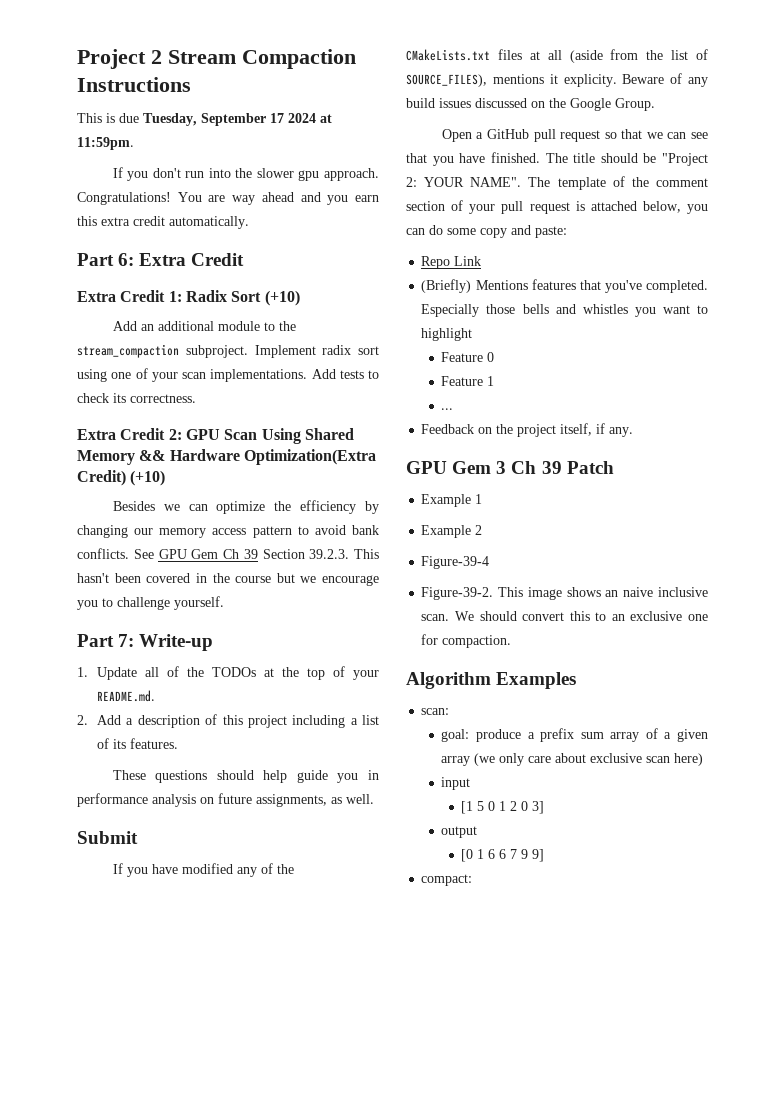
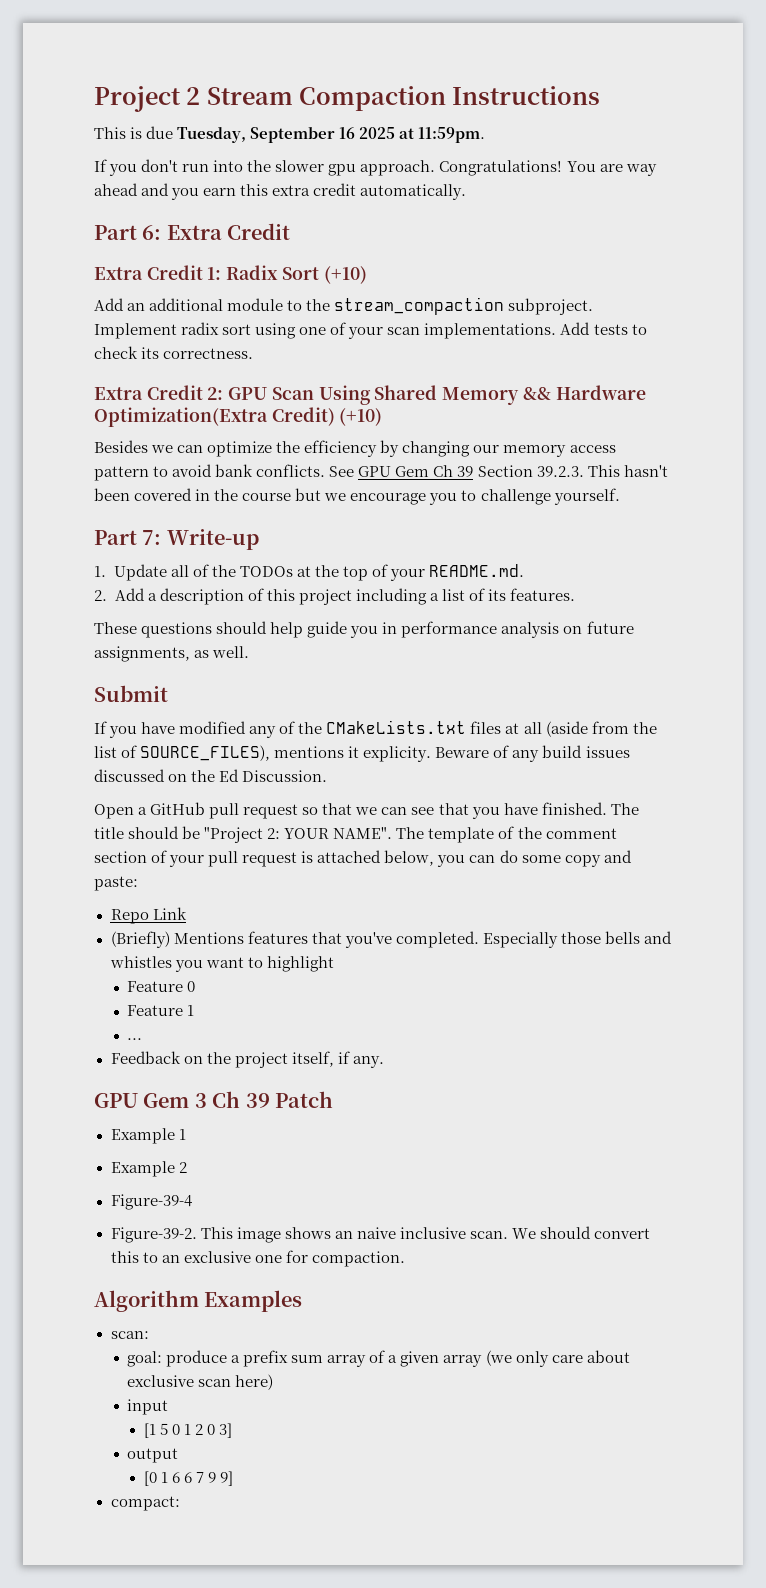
[270,113,316,123] 17 2024 -> [339,127,396,139] 16 2025
[570,98,655,111] Google Group. -> [219,769,328,782] Ed Discussion.

